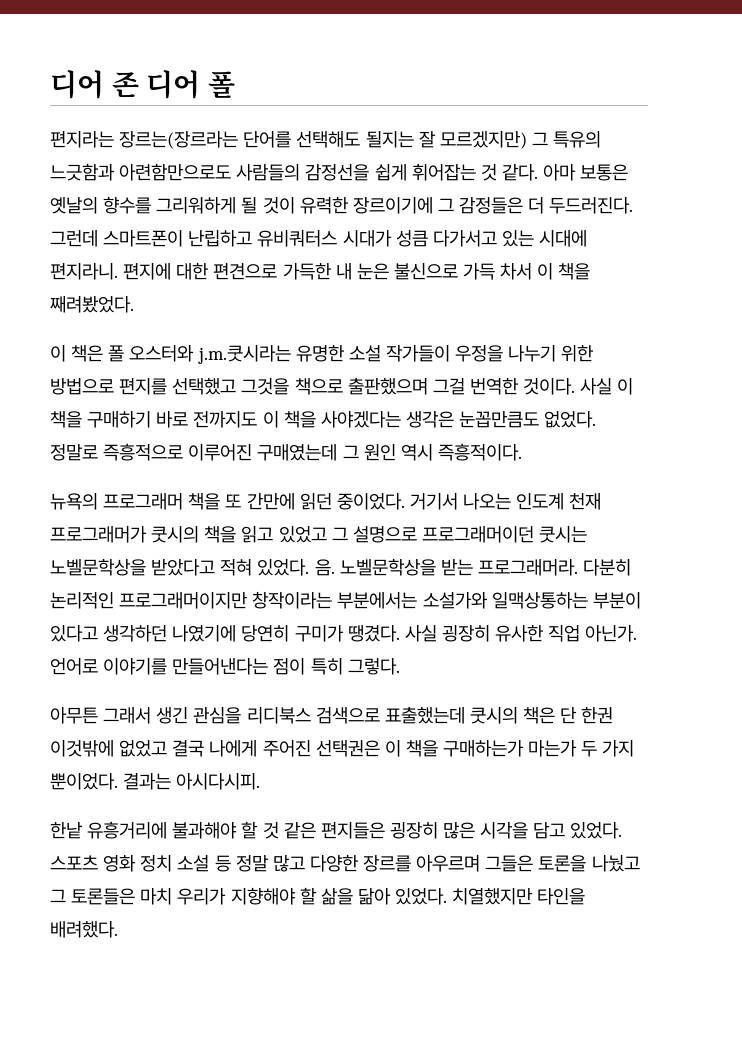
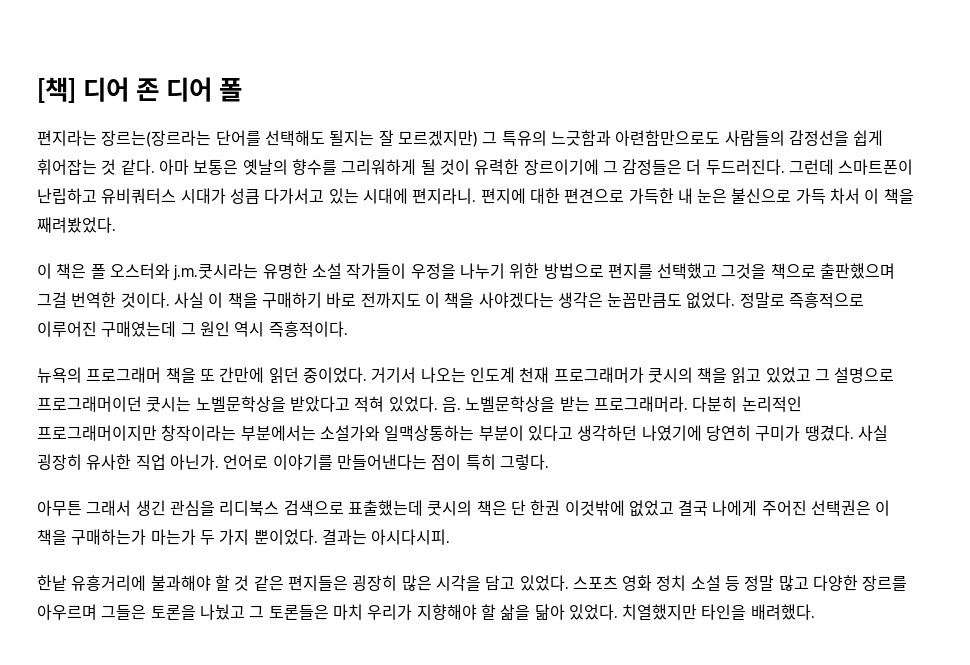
(50, 84) none -> [37,77,76,103] [책]

